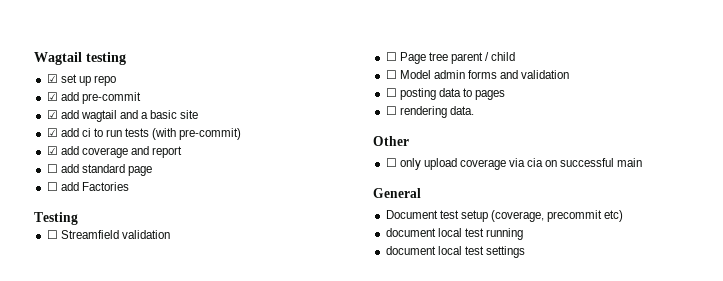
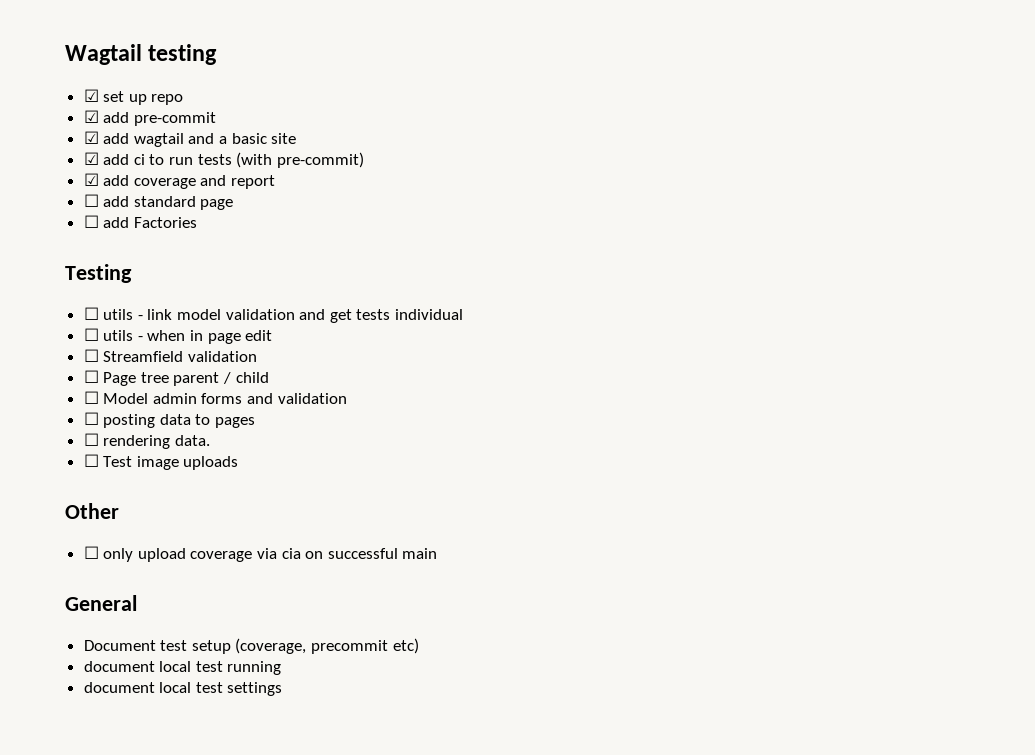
(78, 218) none -> [83,307,464,323] [83,328,273,344] // ☐ utils - link model validation and get tests individual // ☐ utils - when in page edit
(474, 110) none -> [83,454,239,470] // ☐ Test image uploads

